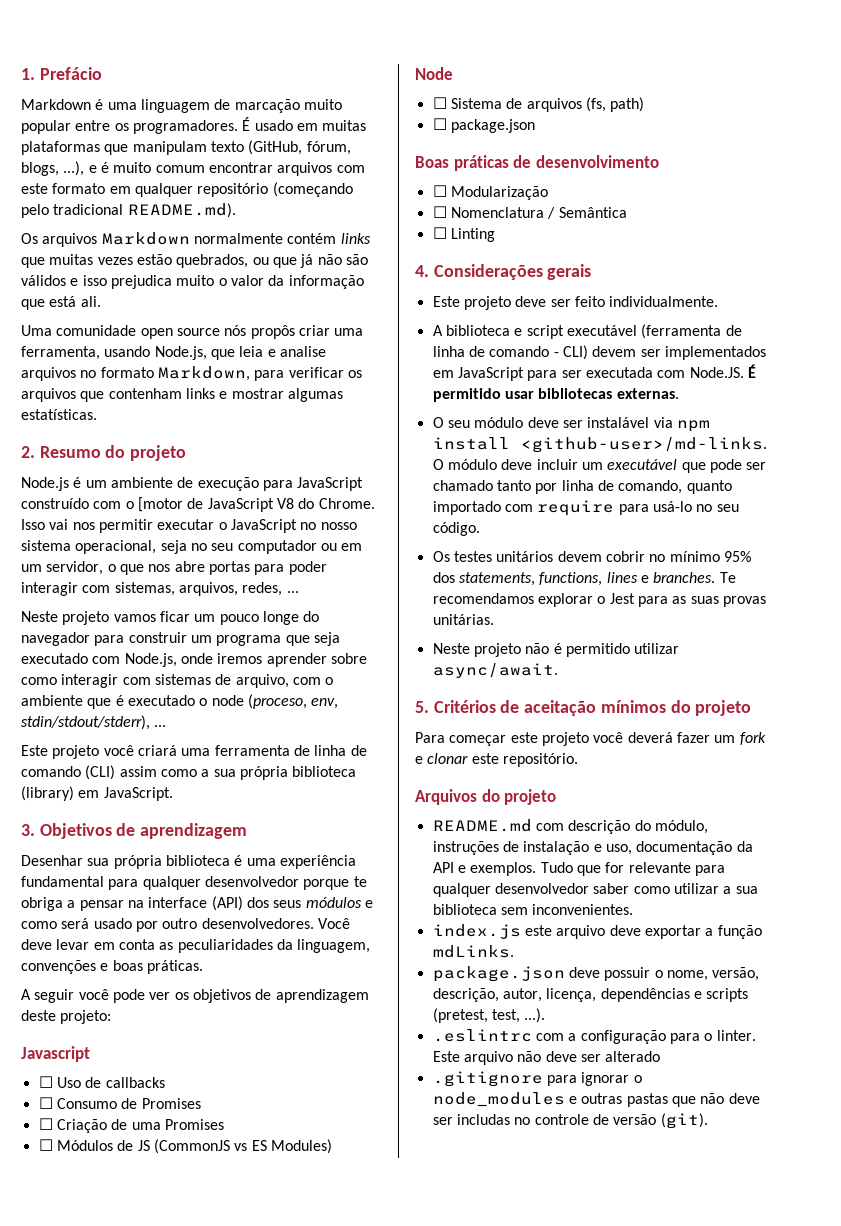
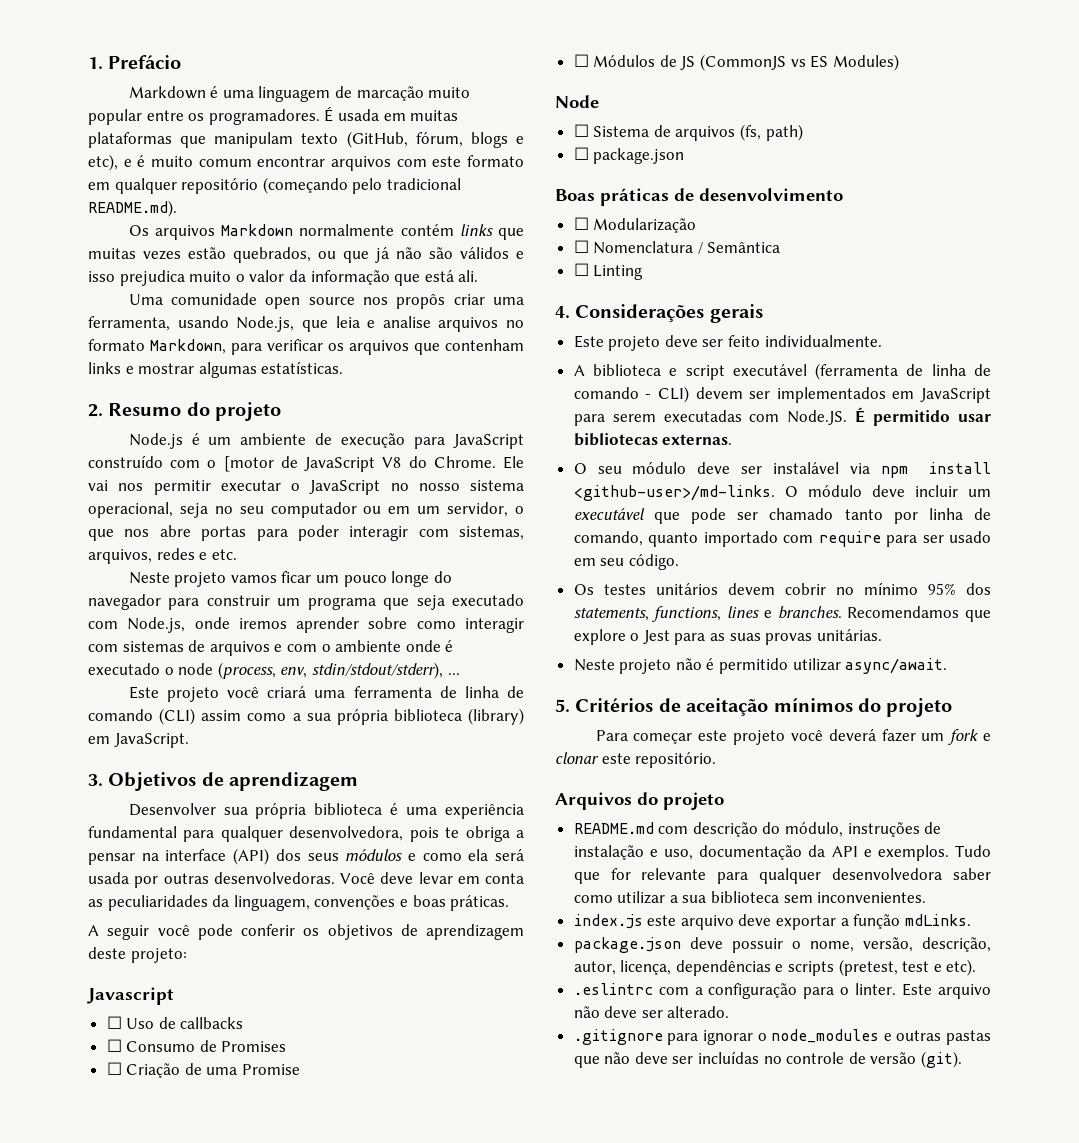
[254,120,293,131] usado -> [337,109,379,121] usada
[21,161,85,176] blogs, ...), -> [470,132,524,148] [88,154,118,171] blogs e etc),
[224,325,247,336] nós -> [363,297,389,305] nos
[21,519,45,530] Isso -> [503,456,524,469] Ele
[242,582,299,596] redes, ... -> [156,548,237,560] redes e etc.
[235,674,289,688] arquivo, -> [209,641,283,656] arquivos e
[87,698,112,709] que -> [405,640,441,652] onde
[247,694,307,709] (proceso, -> [217,662,276,679] (process,
[21,855,83,866] Desenhar -> [128,803,216,816] Desenvolver
[204,876,350,890] desenvolvedor porque -> [289,826,439,842] desenvolvedora, pois
[61,918,314,932] será usado por outro desenvolvedores. -> [468,849,524,861] [88,872,335,888] ela será usada por outras desenvolvedoras.
[149,992,171,1000] ver -> [241,924,295,936] conferir
[164,1119,224,1130] Promises -> [242,1064,301,1075] Promise
[561,367,653,378] ser executada -> [612,410,742,422] serem executadas
[652,501,713,512] usá-lo no -> [922,531,991,543] [573,558,596,566] ser usado em
[719,572,736,583] [432,593,593,607] Te recomendamos explorar -> [847,606,991,622] [573,629,626,645] Recomendamos que explore
[494,883,589,894] desenvolvedor -> [832,868,943,880] desenvolvedora
[491,1008,546,1023] test, ...). -> [902,959,977,976] test e etc).
[605,1051,661,1062] alterado -> [667,1006,730,1018] alterado.
[456,1114,510,1125] includas -> [698,1051,760,1064] incluídas

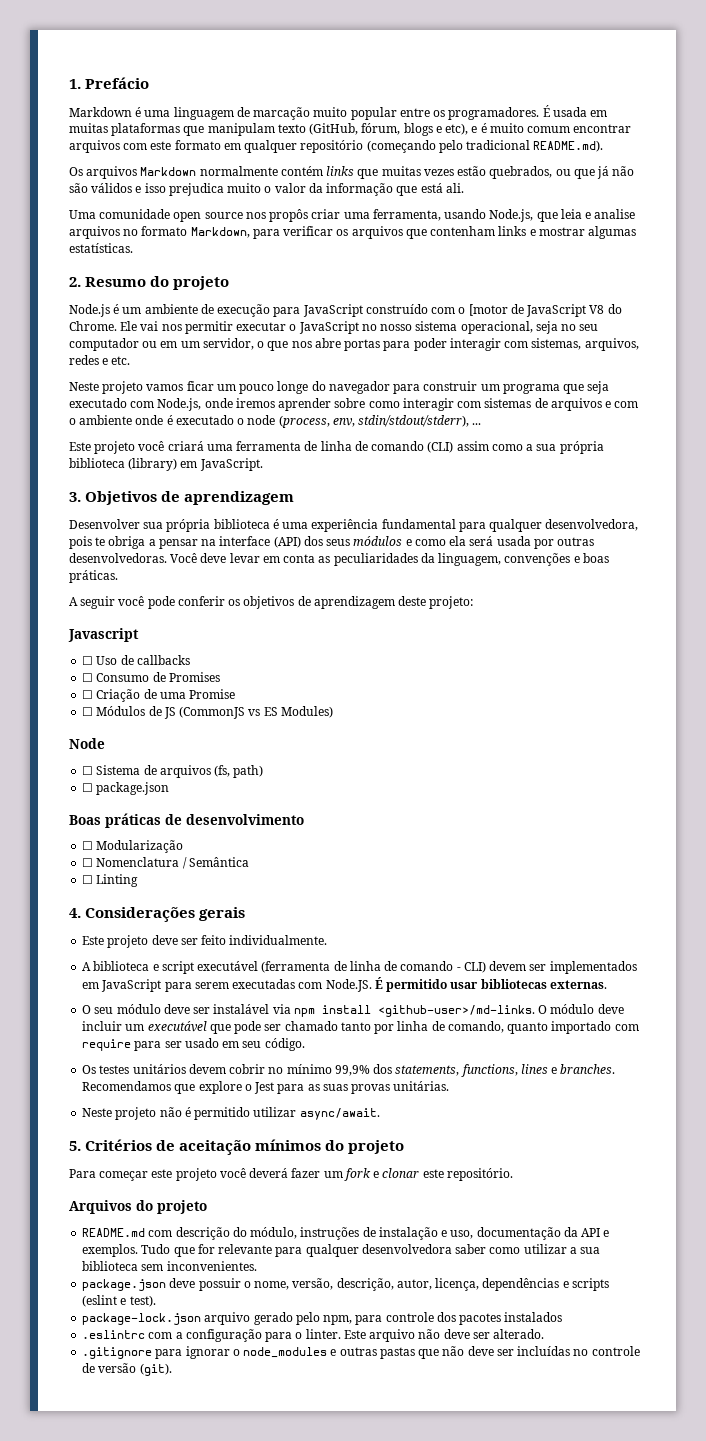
[927,583,956,595] 95% -> [334,1065,370,1076] 99,9%
[573,914,971,930] // index.js este arquivo deve exportar a função mdLinks. -> (257, 1266) none
[838,959,977,976] (pretest, test e etc). -> [82,1295,156,1307] [82,1312,563,1325] (eslint e test). // package-lock.json arquivo gerado pelo npm, para controle dos pacotes instalados

